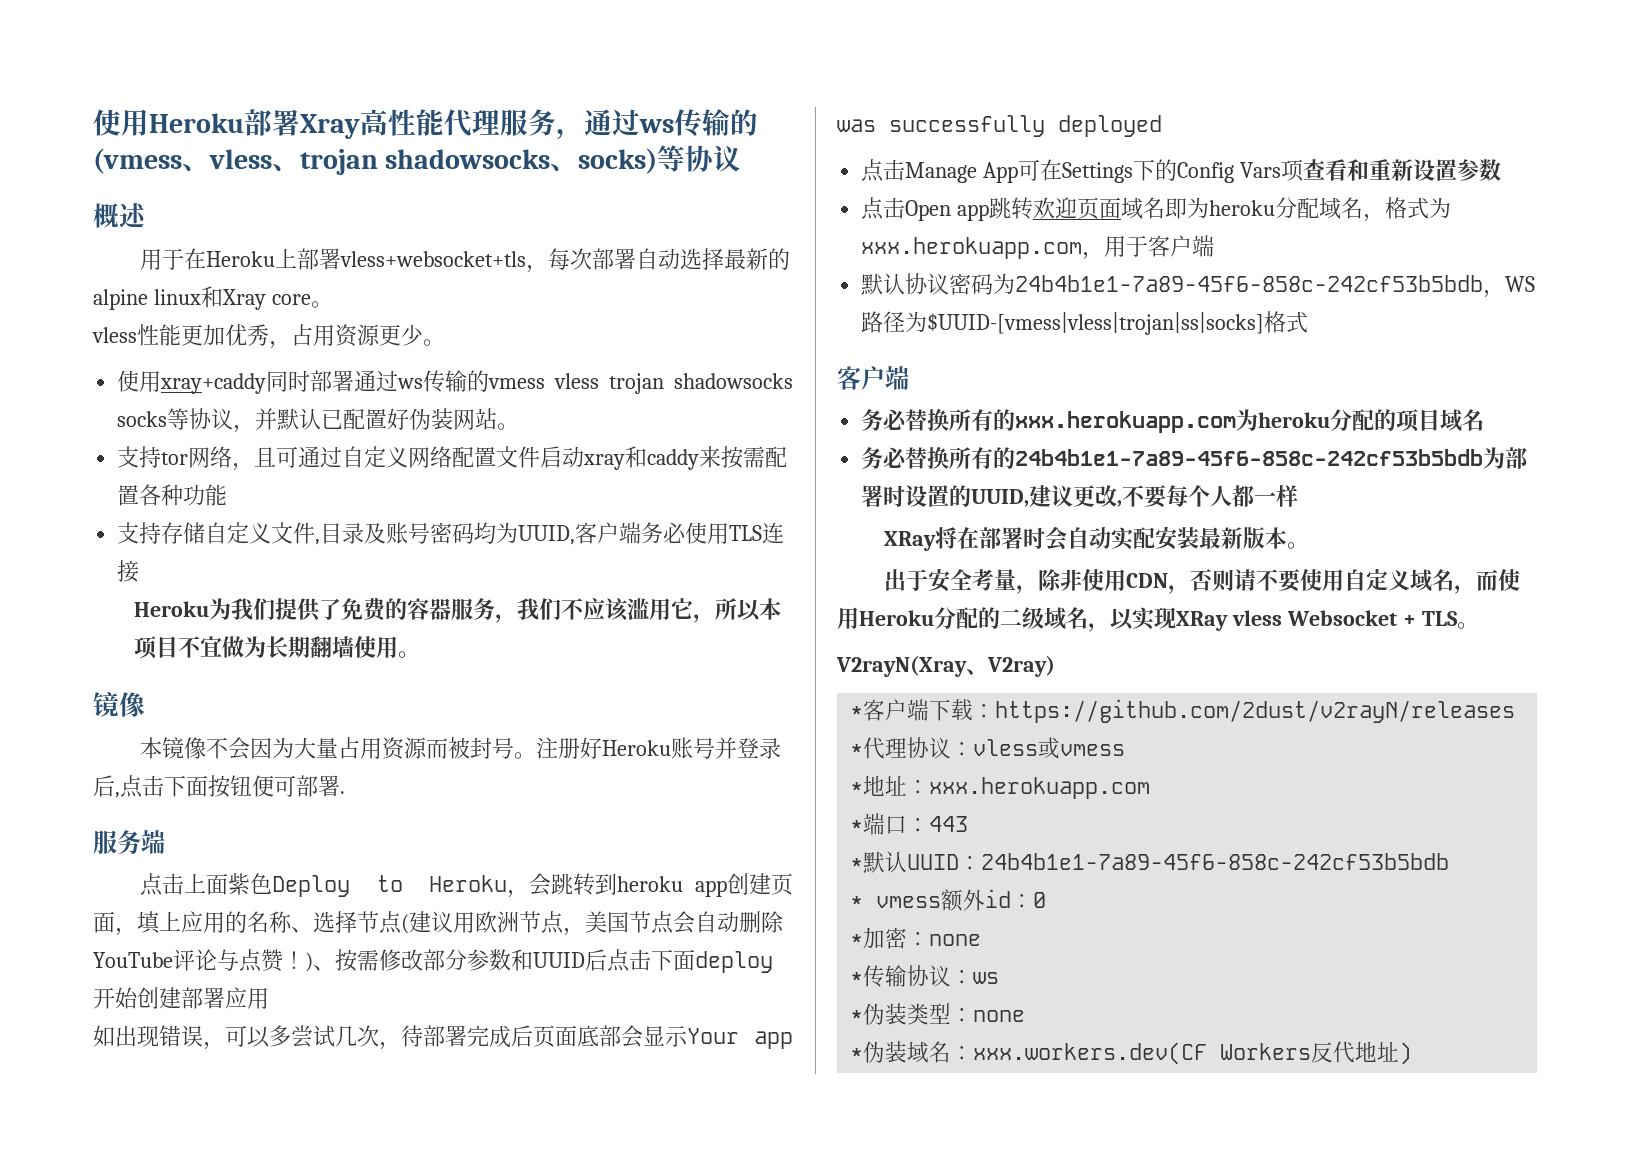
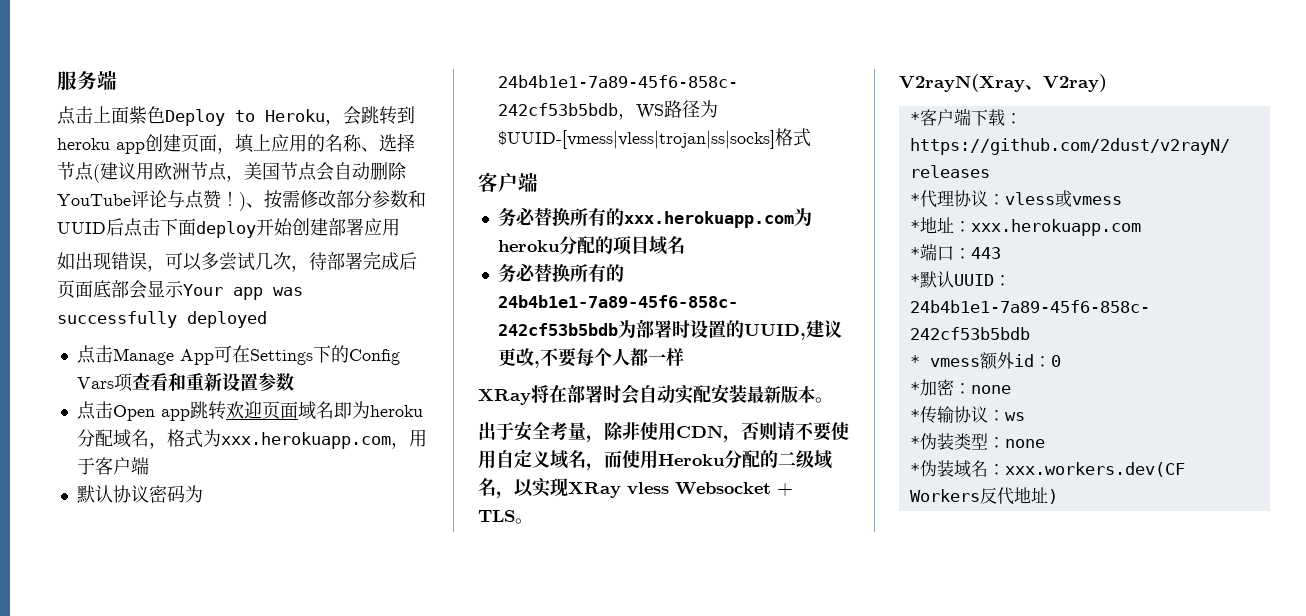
[93,109,758,140] [93,145,742,175] [93,202,147,228] [140,248,791,273] [93,286,333,310] [92,324,445,349] [117,370,794,394] [117,408,520,433] [117,446,788,471] [117,484,228,506] [117,522,785,545] [117,560,140,582] [133,598,781,623] [133,636,420,659] [93,692,145,717] [140,737,782,760] [93,775,345,798] 使用Heroku部署Xray高性能代理服务，通过ws传输的(vmess、vless、trojan shadowsocks、socks)等协议 // 概述 // 用于在Heroku上部署vless+websocket+tls，每次部署自动选择最新的alpine linux和Xray core。 // vless性能更加优秀，占用资源更少。 // 使用xray+caddy同时部署通过ws传输的vmess vless trojan shadowsocks socks等协议，并默认已配置好伪装网站。 // 支持tor网络，且可通过自定义网络配置文件启动xray和caddy来按需配置各种功能 // 支持存储自定义文件,目录及账号密码均为UUID,客户端务必使用TLS连接 // Heroku为我们提供了免费的容器服务，我们不应该滥用它，所以本项目不宜做为长期翻墙使用。 // 镜像 // 本镜像不会因为大量占用资源而被封号。注册好Heroku账号并登录后,点击下面按钮便可部署. // -> (57, 80) none

